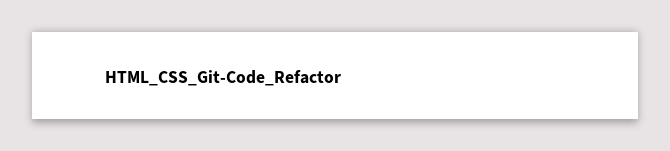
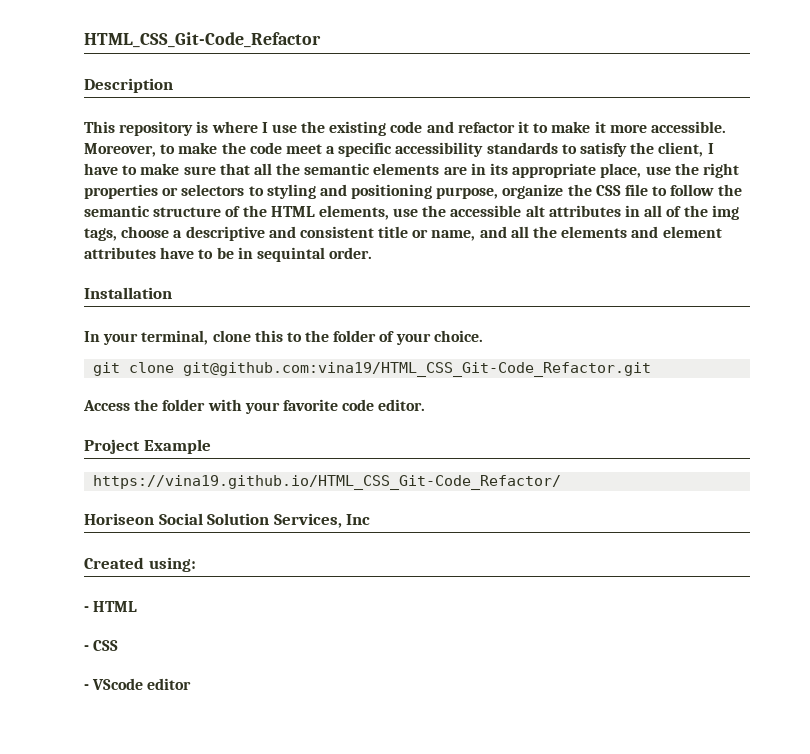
(341, 78) none -> [84,78,173,93] [84,121,726,136] [84,142,714,157] [84,163,739,178] [84,184,742,199] [84,205,739,220] [84,226,722,241] [84,247,373,262] [84,287,172,299] [84,330,483,345] [93,362,652,377] [83,399,426,414] [84,439,211,454] [93,475,562,490] [84,513,371,528] [84,557,196,572] [84,601,138,612] [84,640,119,651] [84,678,192,690] // Description // This repository is where I use the existing code and refactor it to make it more accessible. Moreover, to make the code meet a specific accessibility standards to satisfy the client, I have to make sure that all the semantic elements are in its appropriate place, use the right properties or selectors to styling and positioning purpose, organize the CSS file to follow the semantic structure of the HTML elements, use the accessible alt attributes in all of the img tags, choose a descriptive and consistent title or name, and all the elements and element attributes have to be in sequintal order. // Installation // In your terminal, clone this to the folder of your choice. // git clone git@github.com:vina19/HTML_CSS_Git-Code_Refactor.git // Access the folder with your favorite code editor. // Project Example // https://vina19.github.io/HTML_CSS_Git-Code_Refactor/ // Horiseon Social Solution Services, Inc // Created using: // - HTML // - CSS // - VScode editor

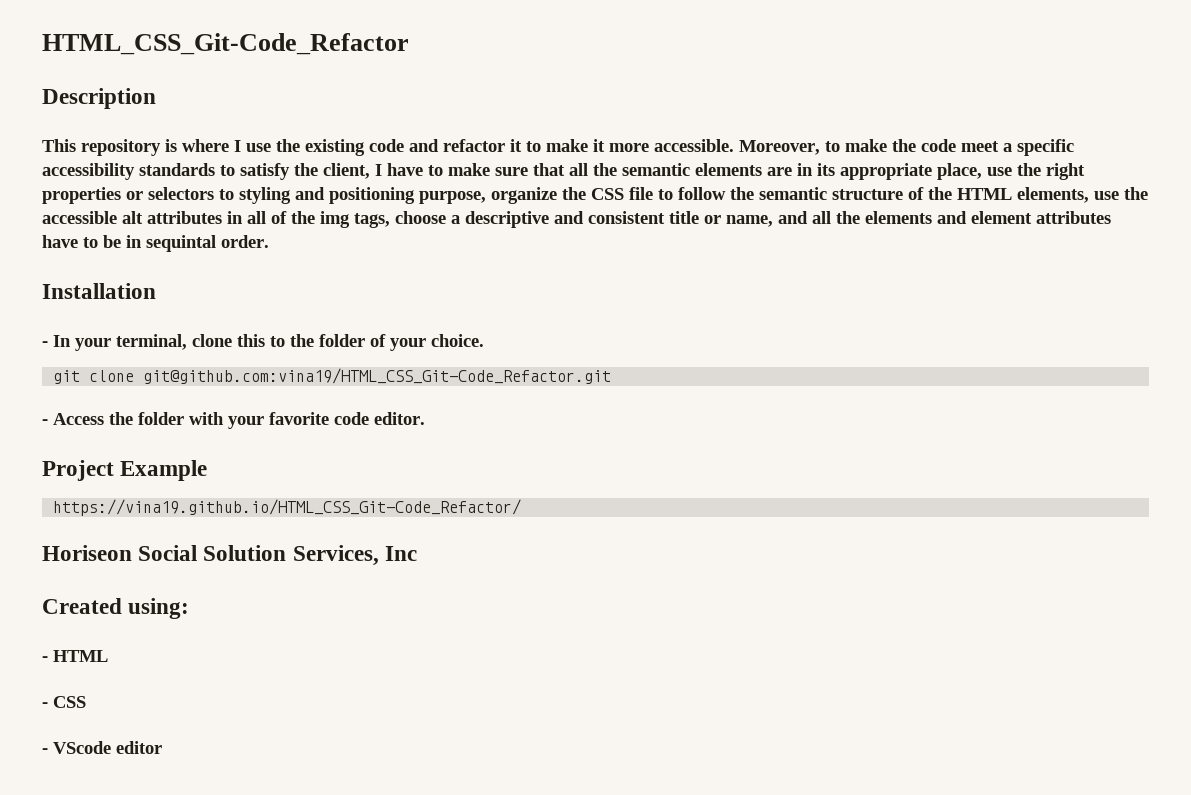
(172, 293) none -> [42,341,48,347] -
(652, 369) none -> [42,419,48,425] -

